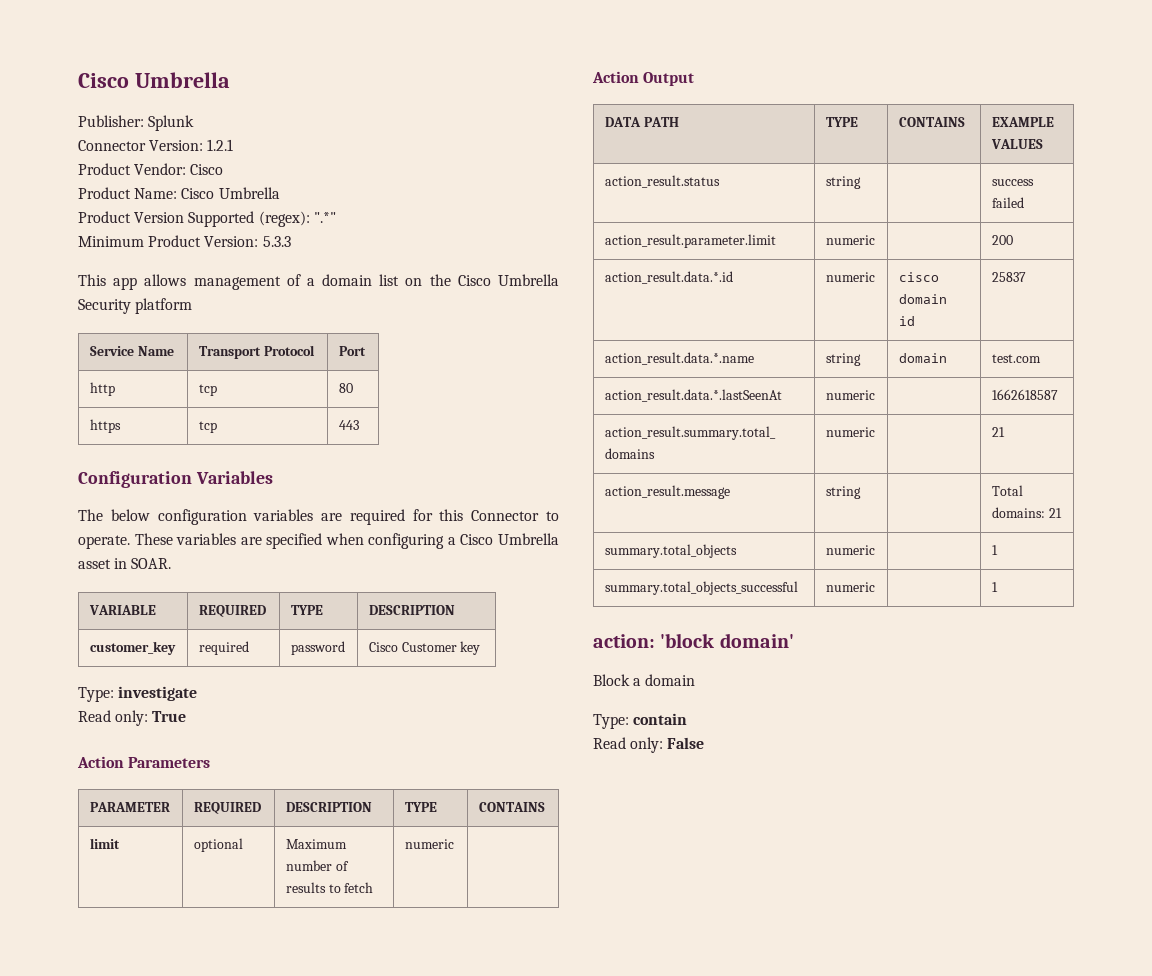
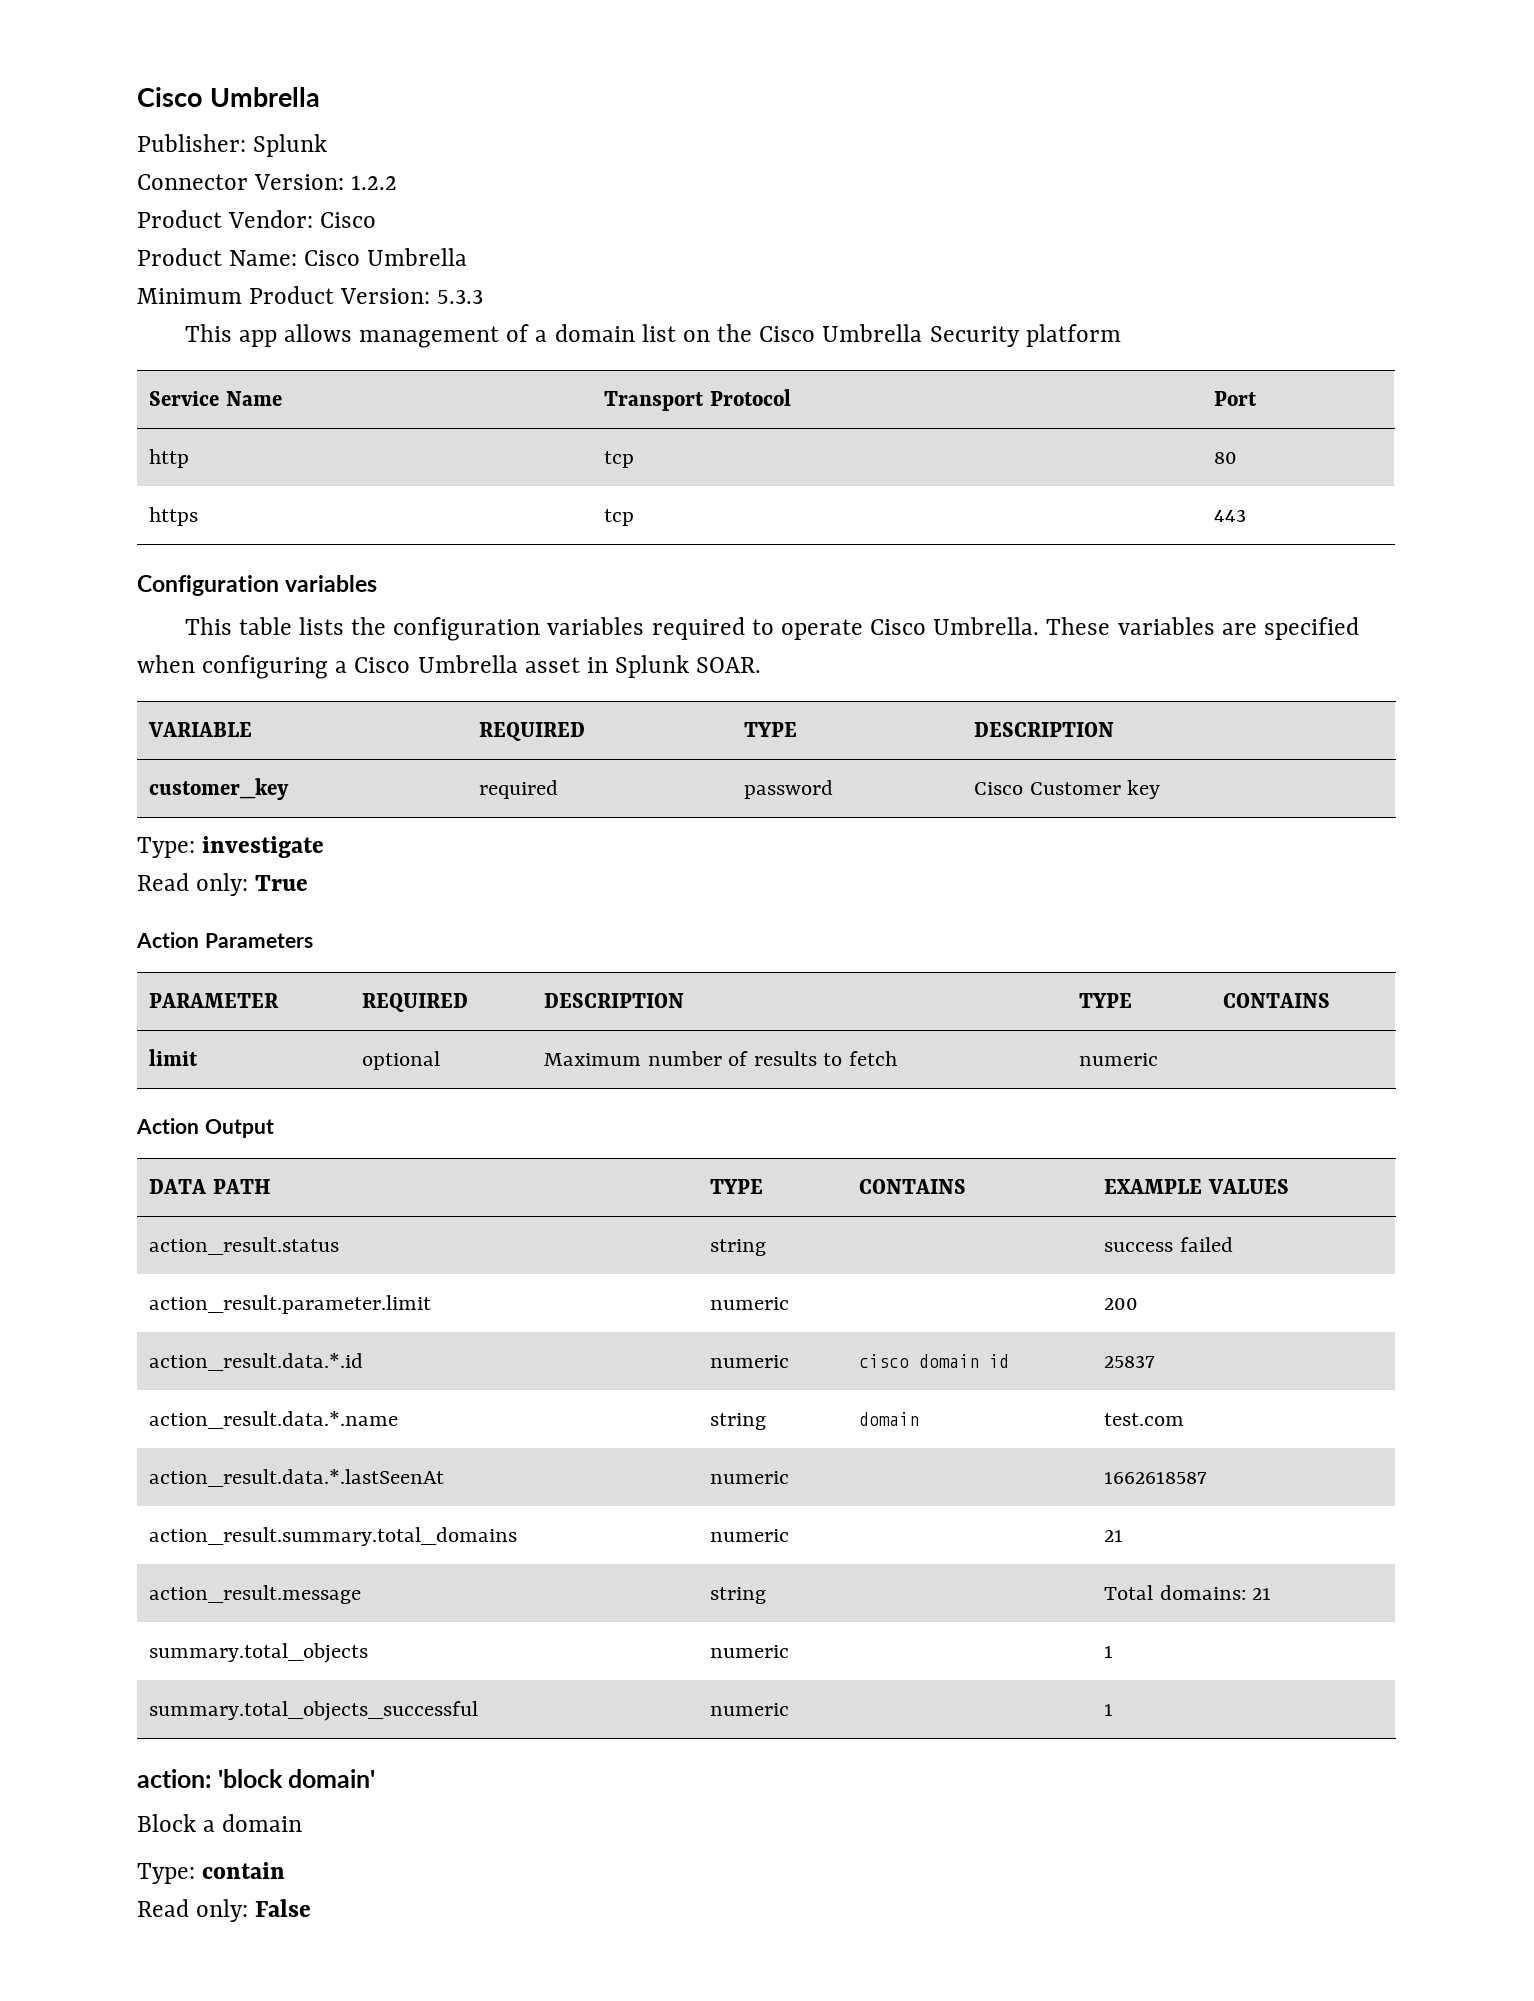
[207,139,234,151] 1.2.1 -> [351,175,398,190] 1.2.2
[78,211,336,227] // Product Version Supported (regex): ".*" -> (468, 257) none
[195,471,273,484] [78,509,559,525] [78,535,130,549] Variables // The below configuration variables are required for this Connector to operate. -> [285,575,378,592] [184,617,1040,641] variables // This table lists the configuration variables required to operate Cisco Umbrella.
(128, 563) none -> [615,655,690,678] Splunk

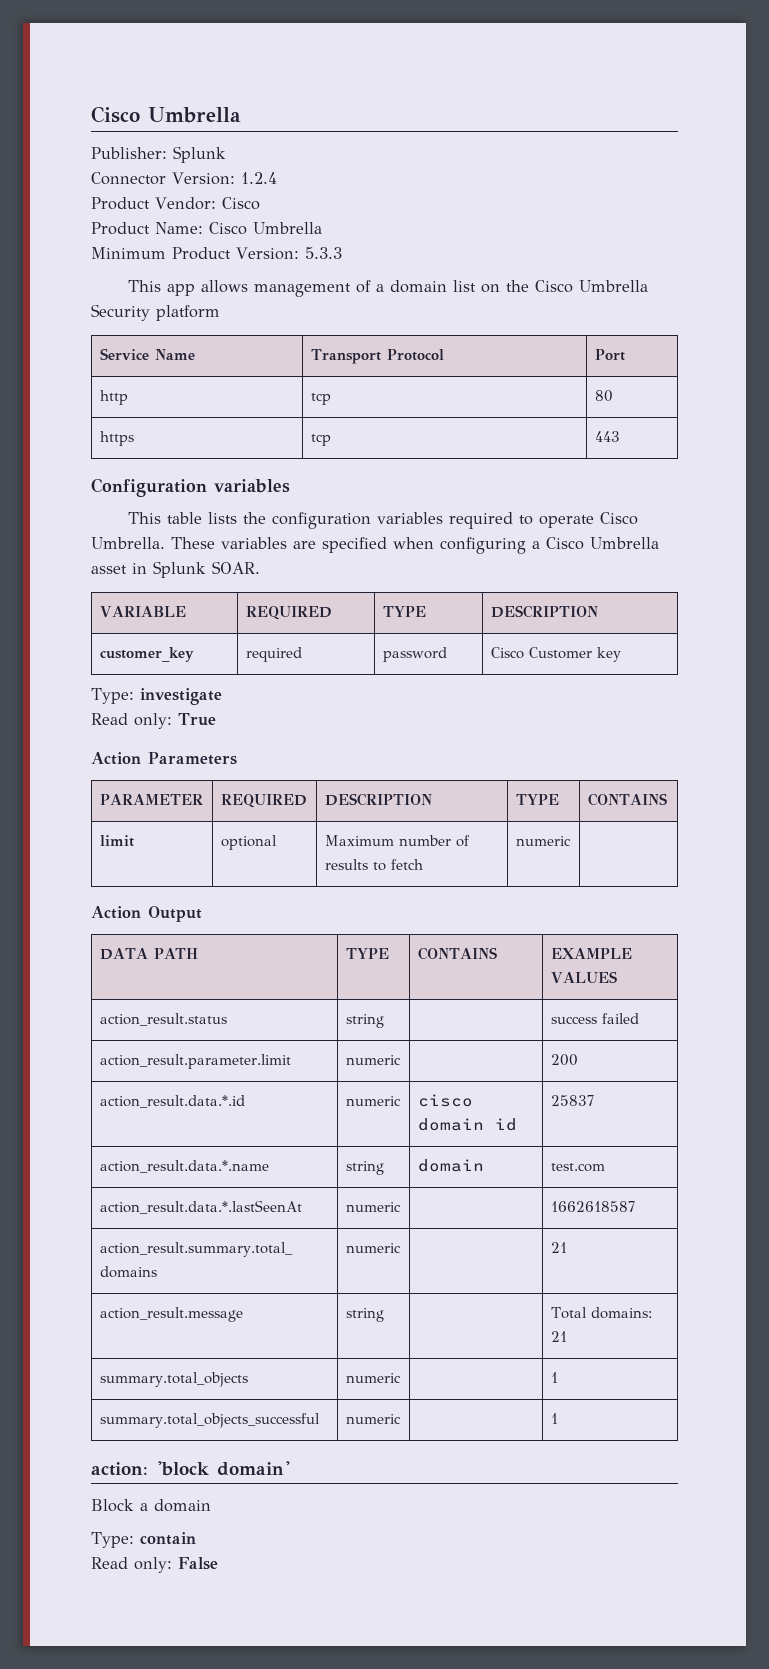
[351,175,398,190] 1.2.2 -> [240,172,277,184] 1.2.4

